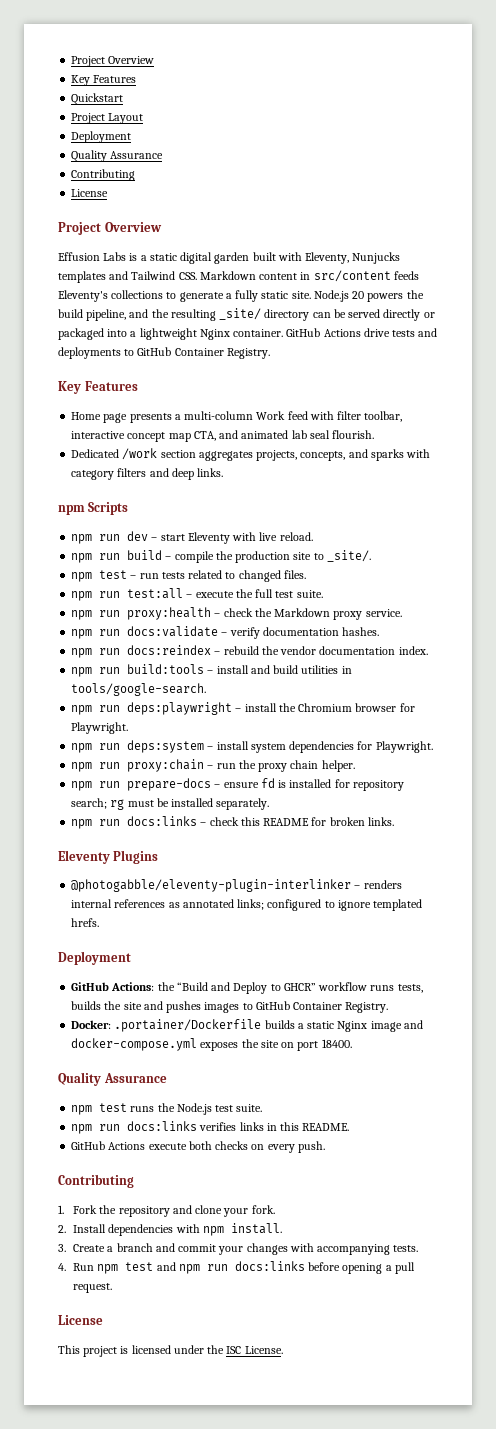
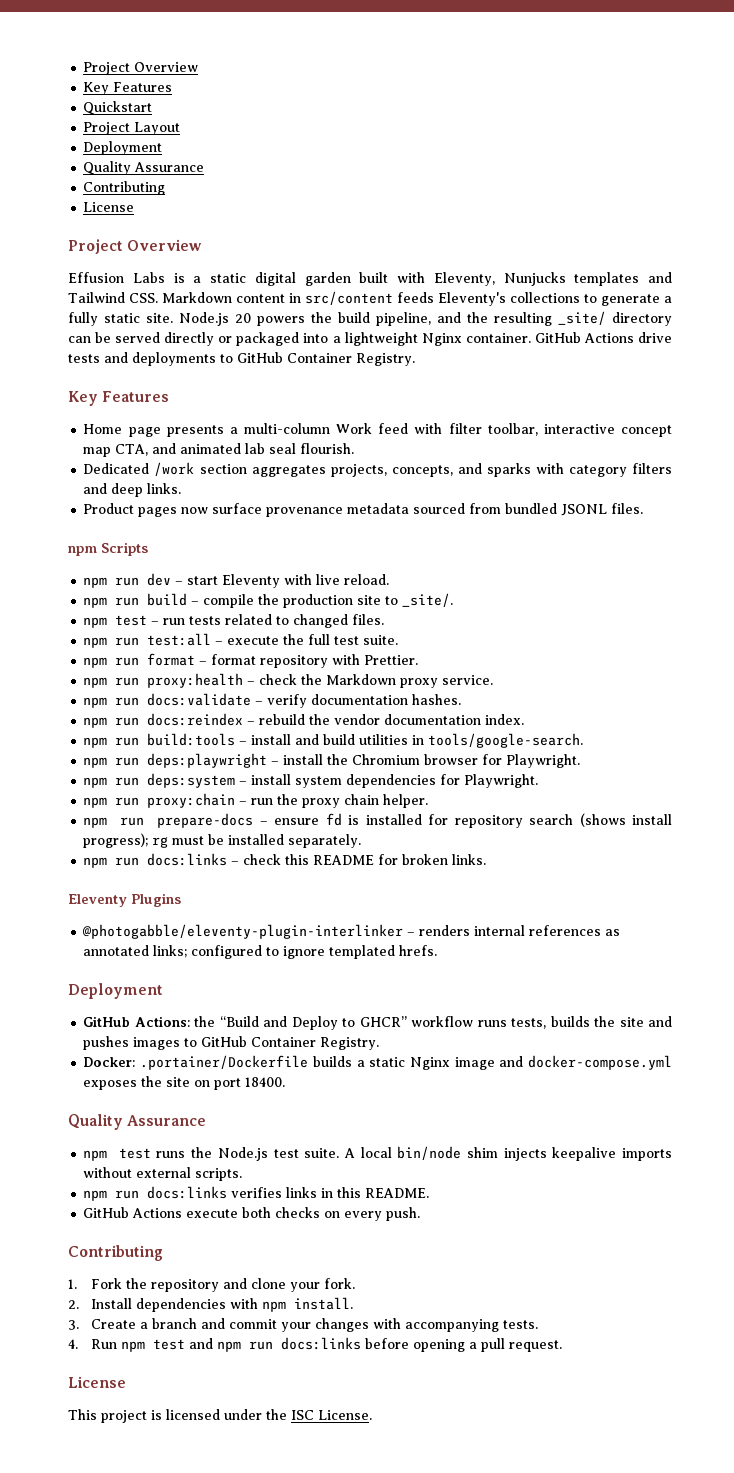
(224, 472) none -> [83,503,644,517] // Product pages now surface provenance metadata sourced from bundled JSONL files.
(323, 594) none -> [83,653,419,668] // npm run format – format repository with Prettier.
[71,798,108,809] search; -> [529,813,672,827] [83,833,149,848] search (shows install progress);
(263, 1108) none -> [343,1146,673,1161] [83,1167,243,1181] A local bin/node shim injects keepalive imports without external scripts.

